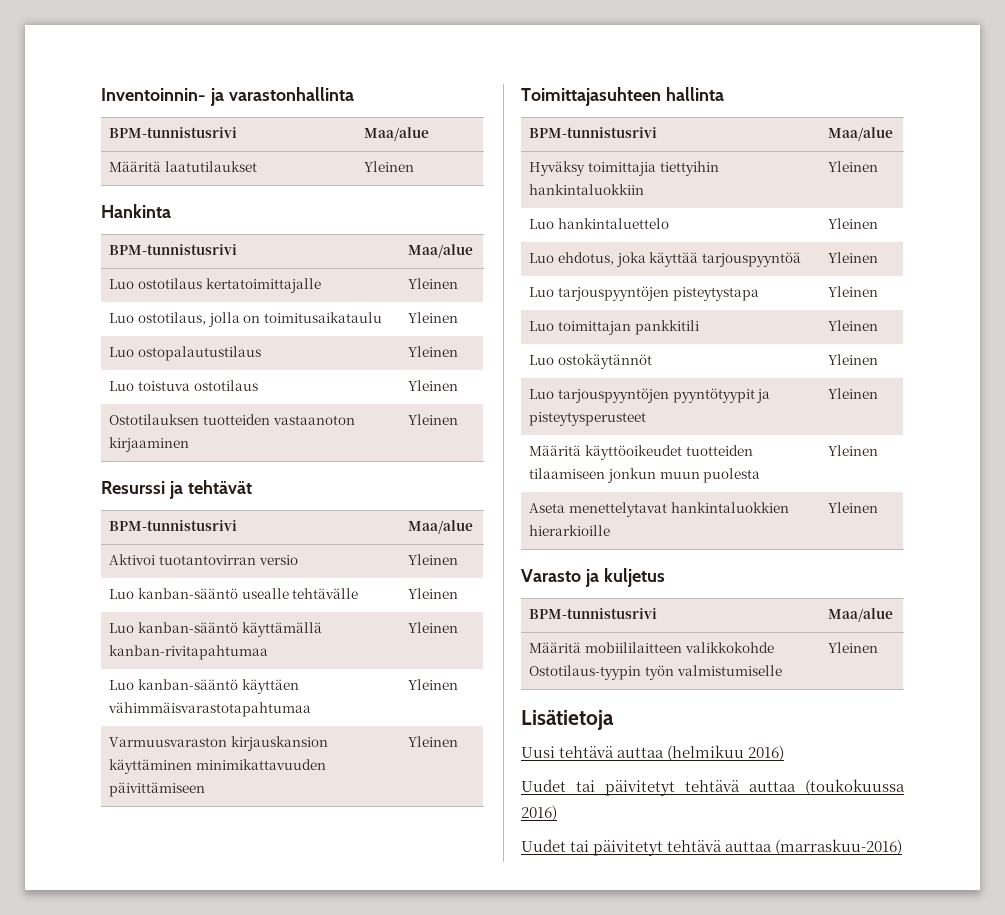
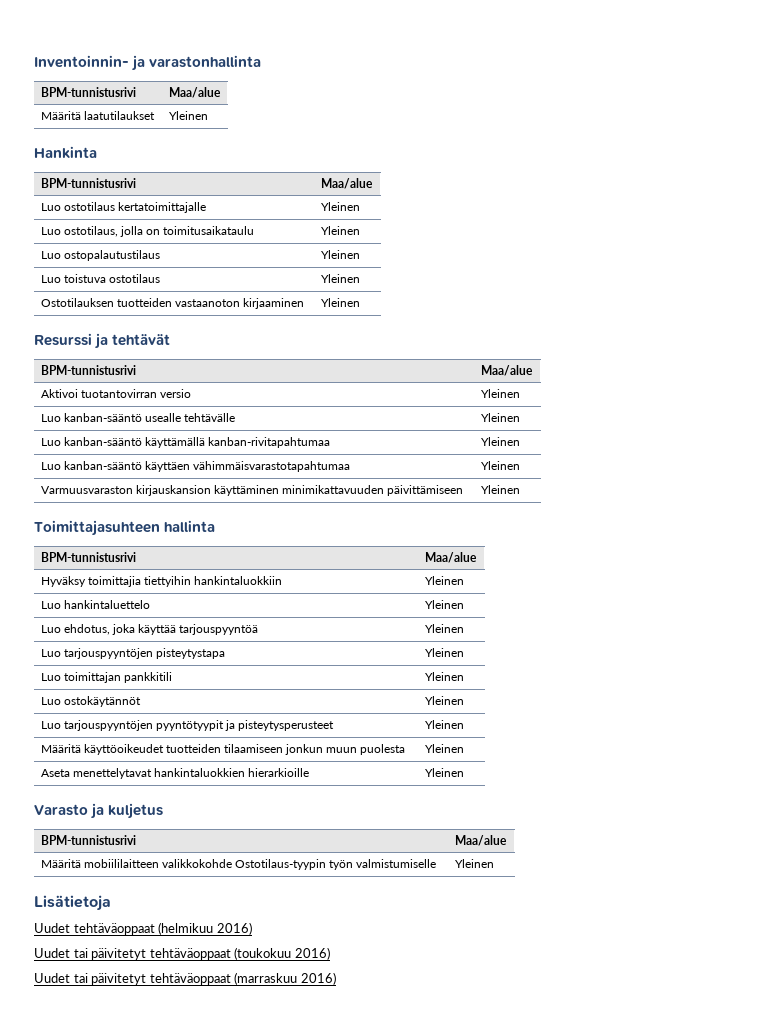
[521,746,665,758] Uusi tehtävä auttaa -> [34,923,155,935] Uudet tehtäväoppaat
[685,779,905,795] [521,805,557,821] [521,839,903,856] tehtävä auttaa (toukokuussa 2016) // Uudet tai päivitetyt tehtävä auttaa (marraskuu-2016) -> [149,947,330,960] [34,972,336,985] tehtäväoppaat (toukokuu 2016) // Uudet tai päivitetyt tehtäväoppaat (marraskuu 2016)

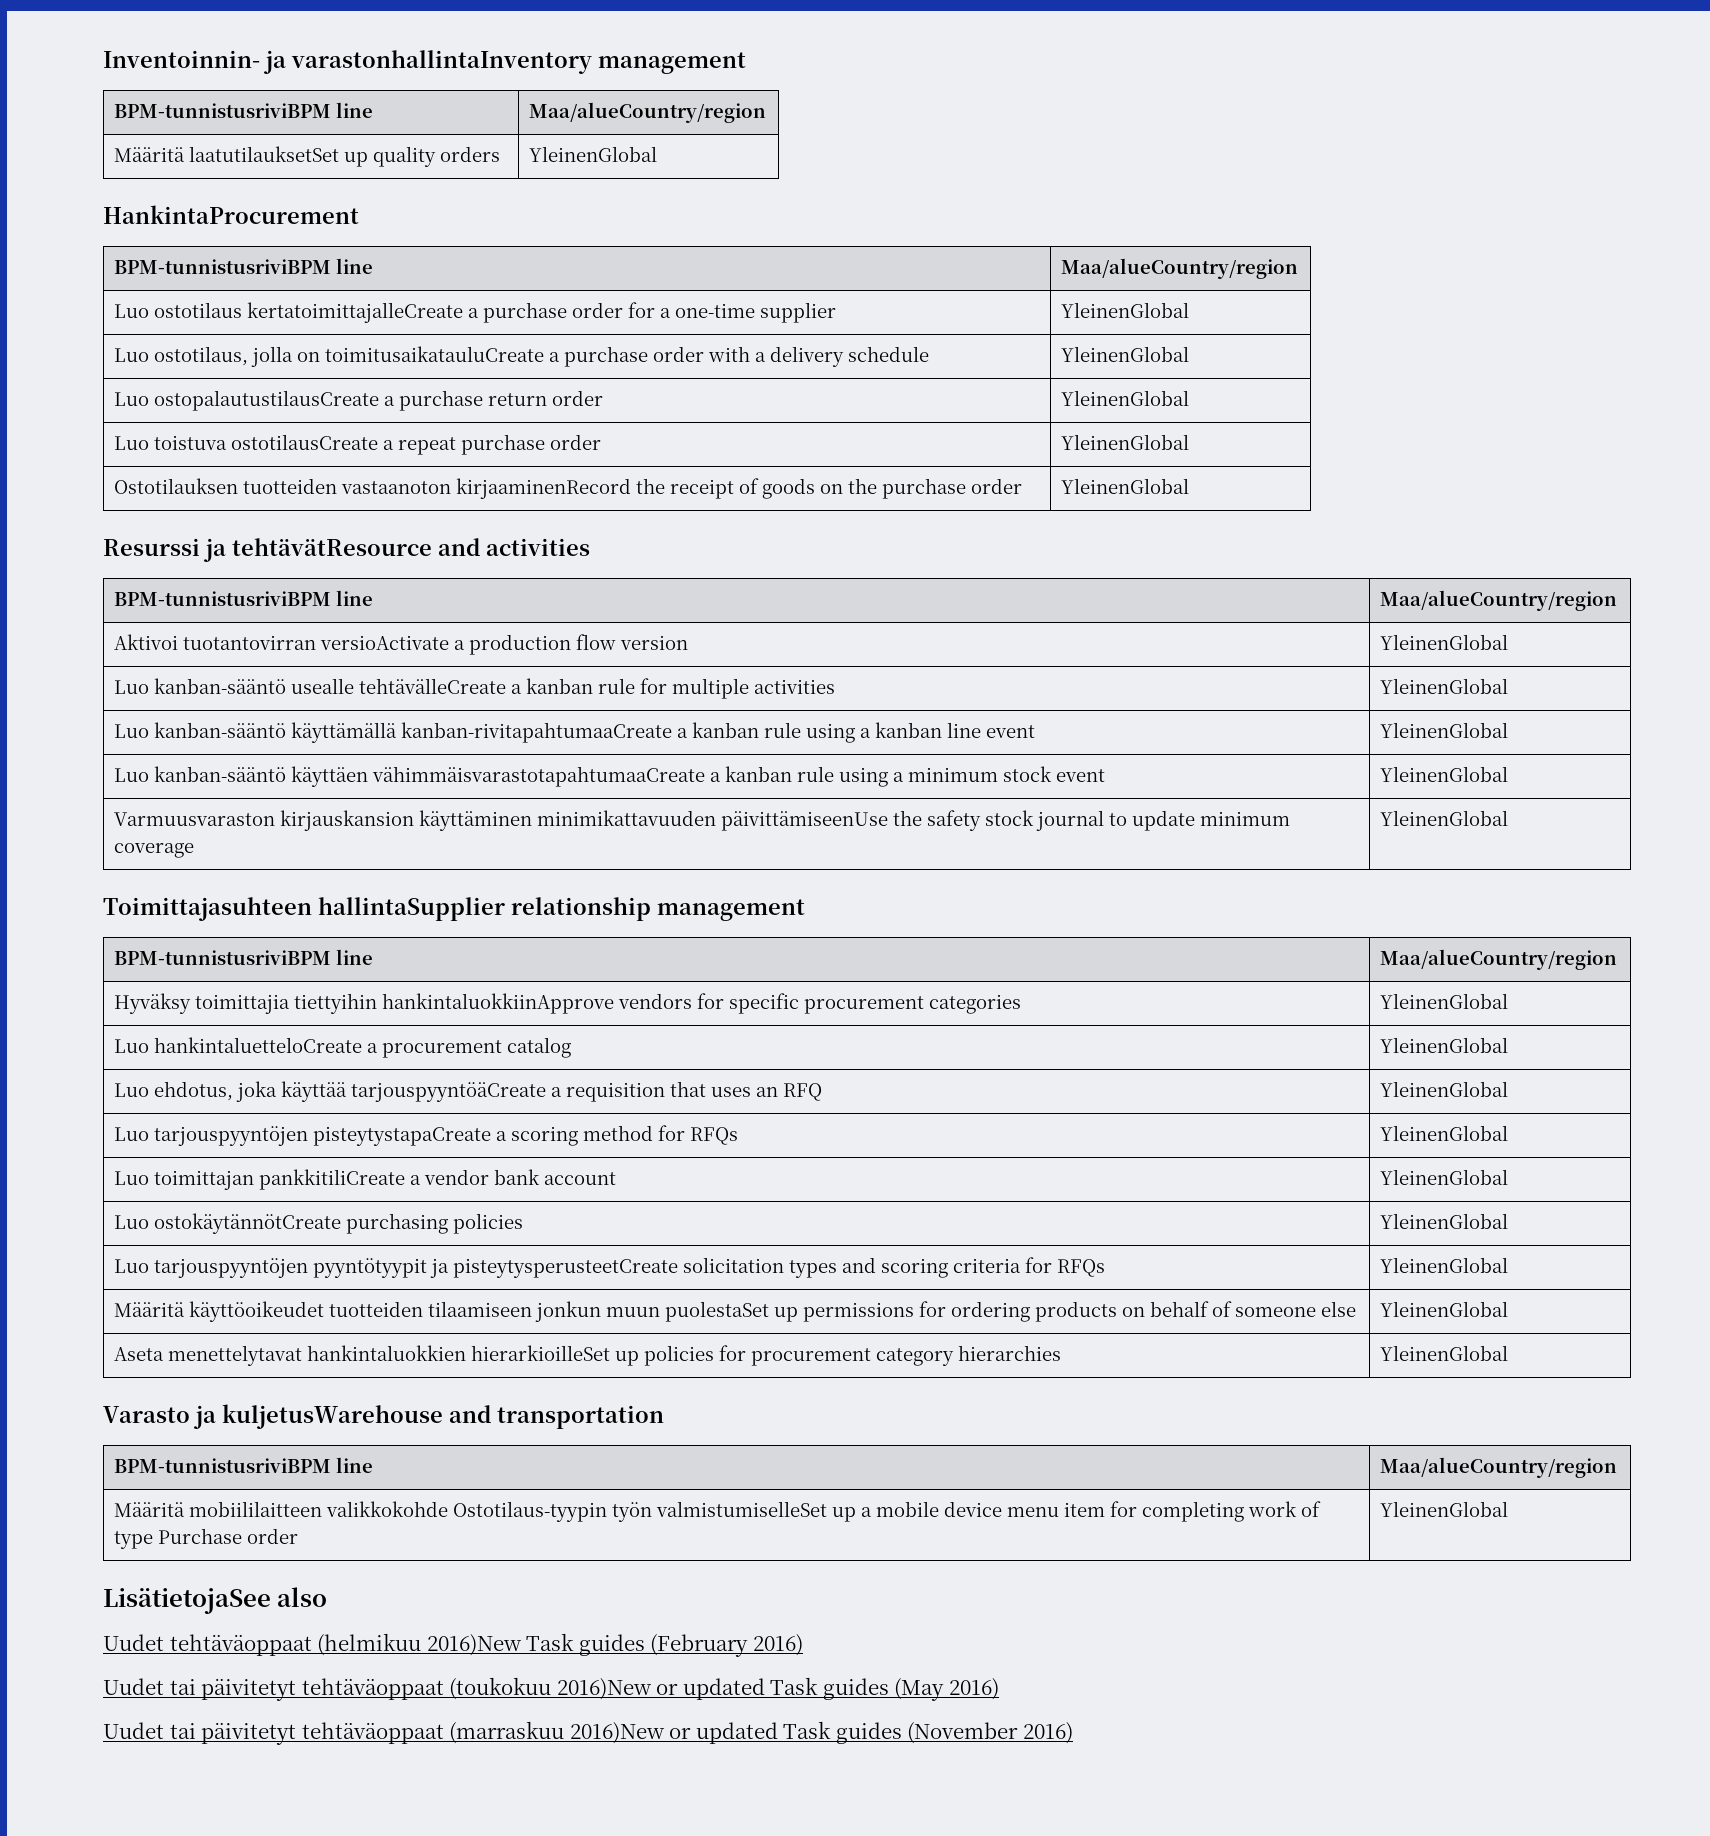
[149,55,262,68] [40,87,136,97] [168,87,221,98] [40,111,155,120] [168,111,208,120] [34,146,97,159] [40,178,136,188] [320,178,373,189] [40,202,206,213] [320,202,360,211] [40,226,255,237] [320,226,360,235] [40,250,160,261] [320,250,360,259] [40,274,160,283] [320,274,360,283] [40,298,305,309] [320,298,360,307] [34,333,171,349] [40,365,136,375] [480,365,533,376] [40,389,191,398] [480,389,520,398] [40,413,236,422] [480,413,520,422] [40,437,331,448] [480,437,520,446] [40,461,351,472] [480,461,520,470] [40,485,464,496] [480,485,520,494] [34,520,216,536] [40,552,136,562] [424,552,477,563] [40,576,283,587] [424,576,464,585] [40,600,150,609] [424,600,464,609] [40,624,259,635] [424,624,464,633] [40,648,225,659] [424,648,464,657] [40,672,172,683] [424,672,464,681] [40,696,141,707] [424,696,464,705] [40,720,335,731] [424,720,464,729] varastonhallinta // BPM-tunnistusrivi | Maa/alue // Määritä laatutilaukset | Yleinen // Hankinta // BPM-tunnistusrivi | Maa/alue // Luo ostotilaus kertatoimittajalle | Yleinen // Luo ostotilaus, jolla on toimitusaikataulu | Yleinen // Luo ostopalautustilaus | Yleinen // Luo toistuva ostotilaus | Yleinen // Ostotilauksen tuotteiden vastaanoton kirjaaminen | Yleinen // Resurssi ja tehtävät // BPM-tunnistusrivi | Maa/alue // Aktivoi tuotantovirran versio | Yleinen // Luo kanban-sääntö usealle tehtävälle | Yleinen // Luo kanban-sääntö käyttämällä kanban-rivitapahtumaa | Yleinen // Luo kanban-sääntö käyttäen vähimmäisvarastotapahtumaa | Yleinen // Varmuusvaraston kirjauskansion käyttäminen minimikattavuuden päivittämiseen | Yleinen // Toimittajasuhteen hallinta // BPM-tunnistusrivi | Maa/alue // Hyväksy toimittajia tiettyihin hankintaluokkiin | Yleinen // Luo hankintaluettelo | Yleinen // Luo ehdotus, joka käyttää tarjouspyyntöä | Yleinen // Luo tarjouspyyntöjen pisteytystapa | Yleinen // Luo toimittajan pankkitili | Yleinen // Luo ostokäytännöt | Yleinen // Luo tarjouspyyntöjen pyyntötyypit ja pisteytysperusteet | Yleinen -> [291,50,746,74] [114,102,374,118] [529,102,767,123] [114,146,501,167] [529,146,658,162] [103,205,359,224] [114,258,374,274] [1061,258,1299,279] [114,302,837,323] [1061,302,1190,318] [114,346,930,367] [1061,346,1190,362] [114,390,604,411] [1061,390,1190,406] [114,434,602,455] [1061,434,1190,450] [114,478,1023,499] [1061,478,1190,494] [103,538,590,562] [114,590,374,606] [1380,590,1618,611] [114,634,689,655] [1380,634,1509,650] [114,678,836,699] [1380,678,1509,694] [114,722,1036,743] [1380,722,1509,738] [114,766,1106,787] [1380,766,1509,782] [114,810,1291,831] [114,843,195,858] [1380,810,1509,826] [103,897,805,921] [114,949,374,965] [1380,949,1618,970] [114,993,1022,1014] [1380,993,1509,1009] [114,1037,572,1058] [1380,1037,1509,1053] [114,1081,823,1102] [1380,1081,1509,1097] [114,1125,739,1146] [1380,1125,1509,1141] [114,1169,617,1190] [1380,1169,1509,1185] [114,1213,524,1234] [1380,1213,1509,1229] [114,1257,1106,1278] [1380,1257,1509,1273] varastonhallintaInventory management // BPM-tunnistusriviBPM line | Maa/alueCountry/region // Määritä laatutilauksetSet up quality orders | YleinenGlobal // HankintaProcurement // BPM-tunnistusriviBPM line | Maa/alueCountry/region // Luo ostotilaus kertatoimittajalleCreate a purchase order for a one-time supplier | YleinenGlobal // Luo ostotilaus, jolla on toimitusaikatauluCreate a purchase order with a delivery schedule | YleinenGlobal // Luo ostopalautustilausCreate a purchase return order | YleinenGlobal // Luo toistuva ostotilausCreate a repeat purchase order | YleinenGlobal // Ostotilauksen tuotteiden vastaanoton kirjaaminenRecord the receipt of goods on the purchase order | YleinenGlobal // Resurssi ja tehtävätResource and activities // BPM-tunnistusriviBPM line | Maa/alueCountry/region // Aktivoi tuotantovirran versioActivate a production flow version | YleinenGlobal // Luo kanban-sääntö usealle tehtävälleCreate a kanban rule for multiple activities | YleinenGlobal // Luo kanban-sääntö käyttämällä kanban-rivitapahtumaaCreate a kanban rule using a kanban line event | YleinenGlobal // Luo kanban-sääntö käyttäen vähimmäisvarastotapahtumaaCreate a kanban rule using a minimum stock event | YleinenGlobal // Varmuusvaraston kirjauskansion käyttäminen minimikattavuuden päivittämiseenUse the safety stock journal to update minimum coverage | YleinenGlobal // Toimittajasuhteen hallintaSupplier relationship management // BPM-tunnistusriviBPM line | Maa/alueCountry/region // Hyväksy toimittajia tiettyihin hankintaluokkiinApprove vendors for specific procurement categories | YleinenGlobal // Luo hankintaluetteloCreate a procurement catalog | YleinenGlobal // Luo ehdotus, joka käyttää tarjouspyyntöäCreate a requisition that uses an RFQ | YleinenGlobal // Luo tarjouspyyntöjen pisteytystapaCreate a scoring method for RFQs | YleinenGlobal // Luo toimittajan pankkitiliCreate a vendor bank account | YleinenGlobal // Luo ostokäytännötCreate purchasing policies | YleinenGlobal // Luo tarjouspyyntöjen pyyntötyypit ja pisteytysperusteetCreate solicitation types and scoring criteria for RFQs | YleinenGlobal
[360,744,406,755] [424,744,464,753] [40,768,310,779] [424,768,464,777] [34,803,164,819] [40,835,136,845] [454,835,507,846] puolesta | Yleinen // Aseta menettelytavat hankintaluokkien hierarkioille | Yleinen // Varasto ja kuljetus // BPM-tunnistusrivi | Maa/alue -> [665,1301,1357,1322] [1380,1301,1509,1317] [114,1345,1062,1366] [1380,1345,1509,1361] [103,1404,664,1429] [114,1457,374,1473] [1380,1457,1618,1478] puolestaSet up permissions for ordering products on behalf of someone else | YleinenGlobal // Aseta menettelytavat hankintaluokkien hierarkioilleSet up policies for procurement category hierarchies | YleinenGlobal // Varasto ja kuljetusWarehouse and transportation // BPM-tunnistusriviBPM line | Maa/alueCountry/region
[356,859,437,868] [454,859,494,868] [34,895,111,911] valmistumiselle | Yleinen // Lisätietoja -> [656,1501,1322,1522] [114,1528,299,1549] [1380,1501,1509,1517] [103,1587,328,1614] valmistumiselleSet up a mobile device menu item for completing work of type Purchase order | YleinenGlobal // LisätietojaSee also
(214, 928) none -> [426,1633,749,1657] 2016)New Task guides (February
(292, 953) none -> [556,1677,945,1701] 2016)New or updated Task guides (May
(298, 978) none -> [569,1721,1019,1744] 2016)New or updated Task guides (November

